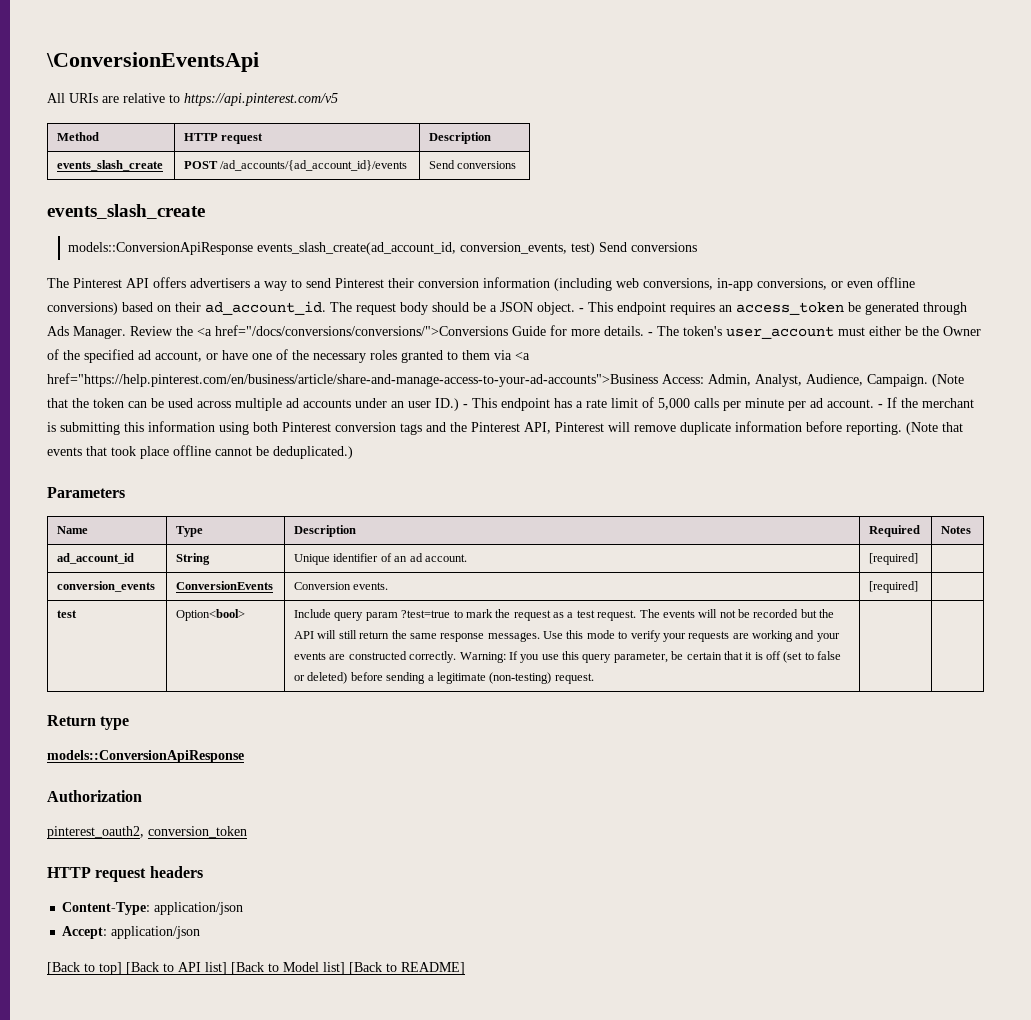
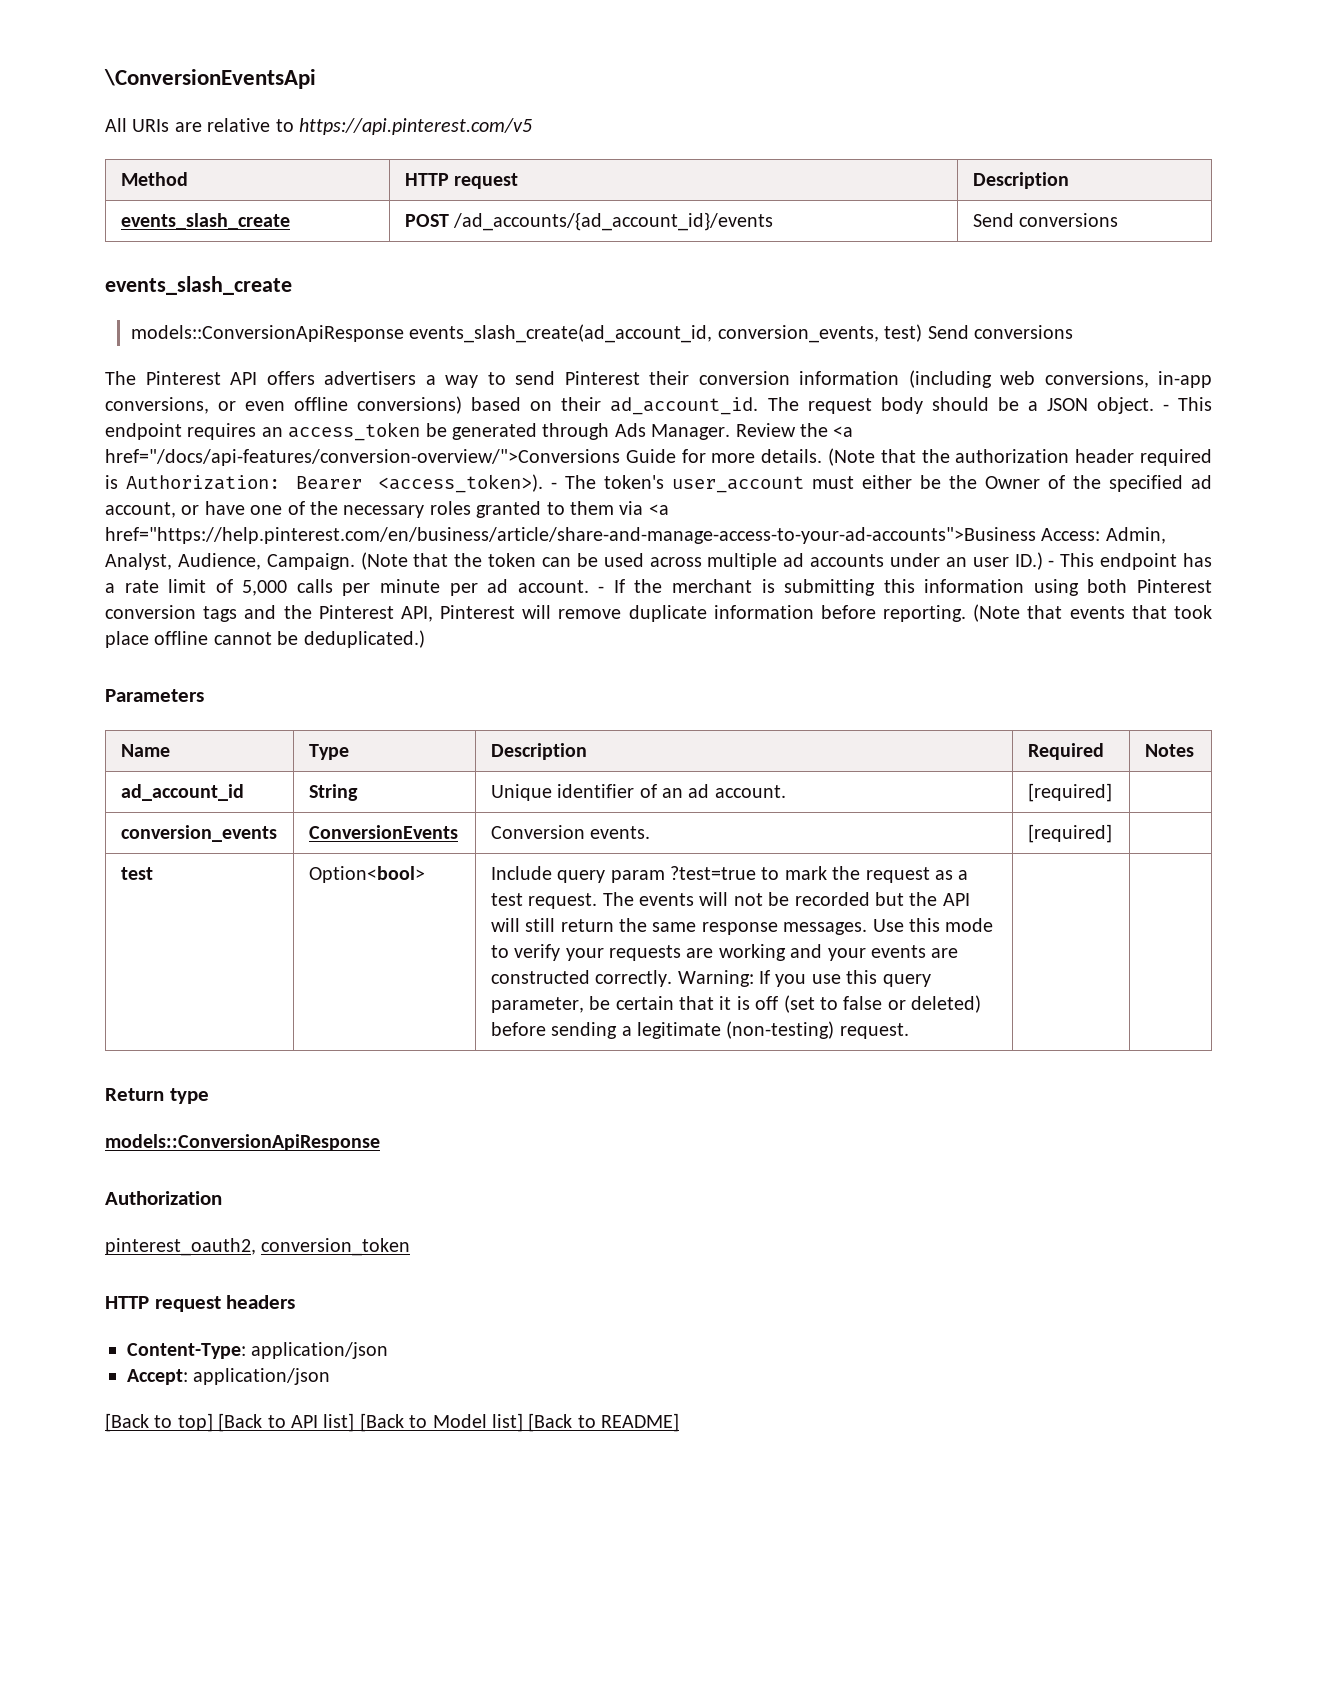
[215,325,508,336] href="/docs/conversions/conversions/">Conversions -> [105,449,620,466] href="/docs/api-features/conversion-overview/">Conversions
(644, 331) none -> [827,448,1212,466] [105,474,544,493] (Note that the authorization header required is Authorization: Bearer <access_token>).

